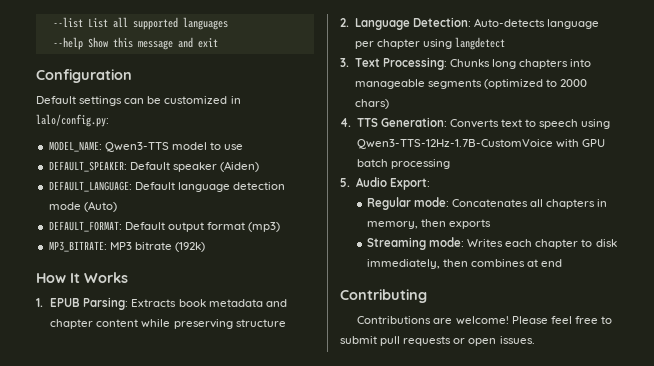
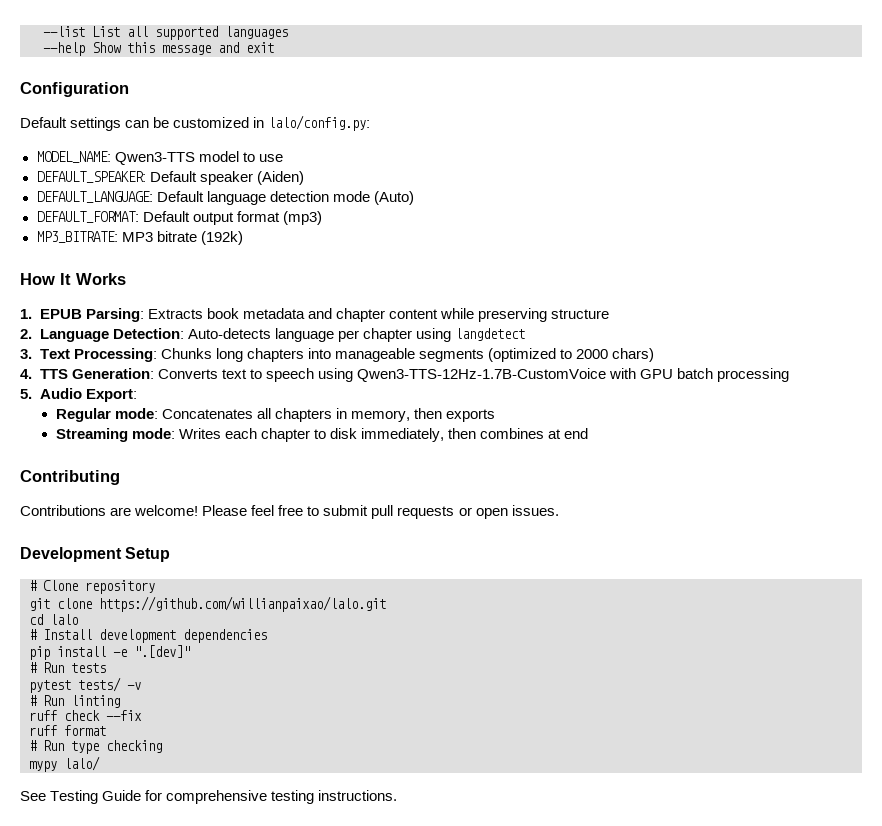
(535, 340) none -> [20,547,171,562] [29,580,155,594] [29,596,386,612] [29,614,78,625] [29,629,267,643] [29,645,190,660] [29,662,106,673] [29,677,141,693] [29,695,120,708] [29,710,142,721] [29,725,106,736] [29,740,162,754] [29,756,100,772] [20,790,398,804] // Development Setup // # Clone repository // git clone https://github.com/willianpaixao/lalo.git // cd lalo // # Install development dependencies // pip install -e ".[dev]" // # Run tests // pytest tests/ -v // # Run linting // ruff check --fix // ruff format // # Run type checking // mypy lalo/ // See Testing Guide for comprehensive testing instructions.

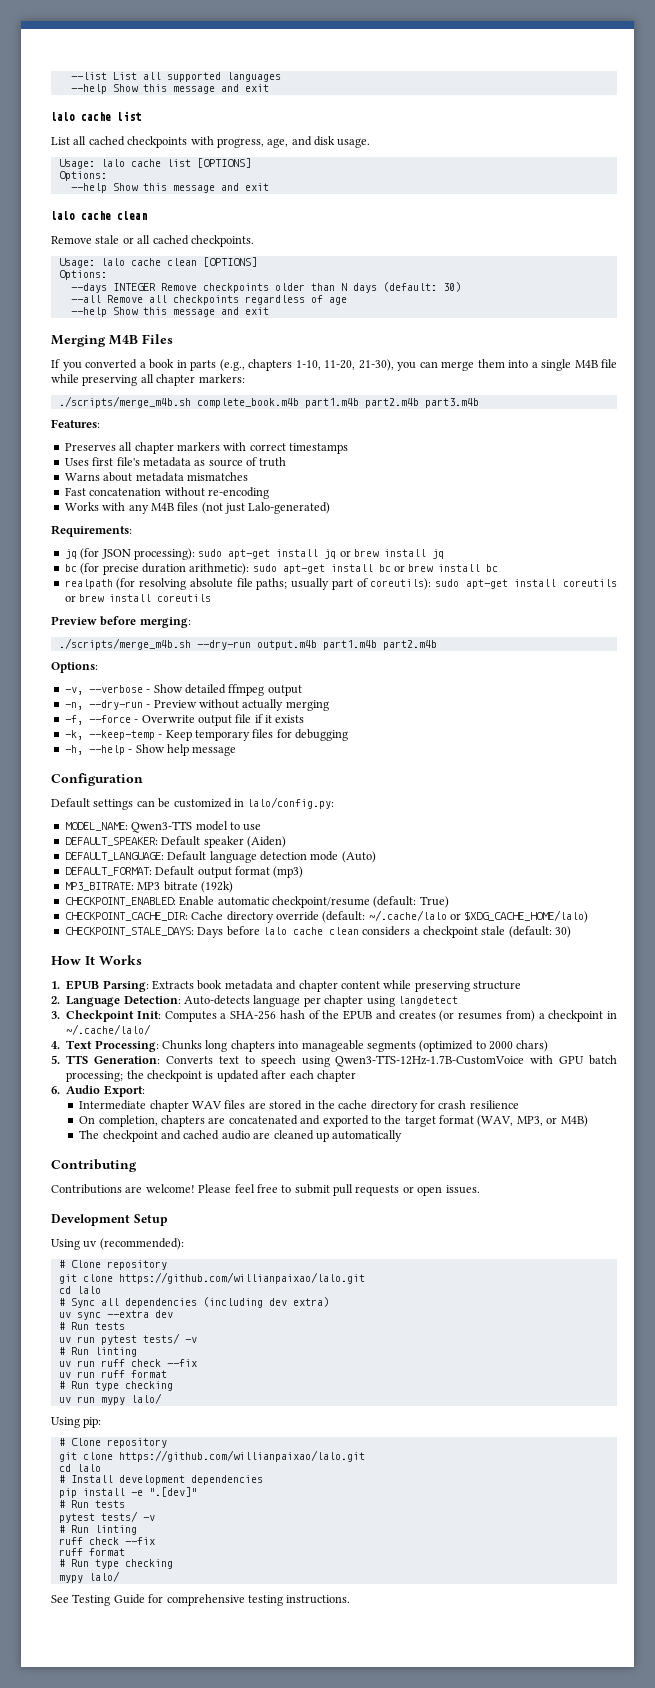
(274, 47) none -> [51,111,141,121] [51,136,371,148] [58,158,251,169] [58,171,107,181] [70,183,269,193] [51,211,147,220] [51,235,254,247] [58,257,257,268] [58,270,107,280] [70,282,461,293] [70,295,347,305] [70,307,269,317] [51,334,173,347] [51,359,617,371] [51,374,245,386] [58,396,479,408] [51,419,100,428] [64,442,348,454] [64,457,287,467] [64,472,248,482] [64,487,269,499] [64,502,331,514] [51,525,132,537] [64,548,444,560] [64,563,499,575] [64,578,618,590] [64,594,212,602] [51,616,191,628] [58,638,437,650] [51,662,98,673] [64,684,302,696] [64,699,329,711] [64,714,305,726] [64,729,348,741] [64,744,237,756] // lalo cache list // List all cached checkpoints with progress, age, and disk usage. // Usage: lalo cache list [OPTIONS] // Options: // --help Show this message and exit // lalo cache clean // Remove stale or all cached checkpoints. // Usage: lalo cache clean [OPTIONS] // Options: // --days INTEGER Remove checkpoints older than N days (default: 30) // --all Remove all checkpoints regardless of age // --help Show this message and exit // Merging M4B Files // If you converted a book in parts (e.g., chapters 1-10, 11-20, 21-30), you can merge them into a single M4B file while preserving all chapter markers: // ./scripts/merge_m4b.sh complete_book.m4b part1.m4b part2.m4b part3.m4b // Features: // Preserves all chapter markers with correct timestamps // Uses first file's metadata as source of truth // Warns about metadata mismatches // Fast concatenation without re-encoding // Works with any M4B files (not just Lalo-generated) // Requirements: // jq (for JSON processing): sudo apt-get install jq or brew install jq // bc (for precise duration arithmetic): sudo apt-get install bc or brew install bc // realpath (for resolving absolute file paths; usually part of coreutils): sudo apt-get install coreutils or brew install coreutils // Preview before merging: // ./scripts/merge_m4b.sh --dry-run output.m4b part1.m4b part2.m4b // Options: // -v, --verbose - Show detailed ffmpeg output // -n, --dry-run - Preview without actually merging // -f, --force - Overwrite output file if it exists // -k, --keep-temp - Keep temporary files for debugging // -h, --help - Show help message
(243, 238) none -> [64,896,449,908] [64,910,589,923] [64,926,572,938] // CHECKPOINT_ENABLED: Enable automatic checkpoint/resume (default: True) // CHECKPOINT_CACHE_DIR: Cache directory override (default: ~/.cache/lalo or $XDG_CACHE_HOME/lalo) // CHECKPOINT_STALE_DAYS: Days before lalo cache clean considers a checkpoint stale (default: 30)
(32, 354) none -> [66,1010,617,1022] [66,1024,152,1035] [51,1041,60,1049] Checkpoint Init: Computes a SHA-256 hash of the EPUB and creates (or resumes from) a checkpoint in ~/.cache/lalo/ // 4.
[20,369,32,379] 4. -> [51,1055,60,1064] 5.
[717,368,790,382] [20,388,137,402] [55,408,495,422] [55,428,589,442] processing // 5. Audio Export: // Regular mode: Concatenates all chapters in memory, then exports // Streaming mode: Writes each chapter to disk immediately, then combines at end -> [66,1070,356,1082] [51,1085,145,1097] [79,1100,519,1112] [79,1115,588,1127] [79,1130,403,1142] processing; the checkpoint is updated after each chapter // 6. Audio Export: // Intermediate chapter WAV files are stored in the cache directory for crash resilience // On completion, chapters are concatenated and exported to the target format (WAV, MP3, or M4B) // The checkpoint and cached audio are cleaned up automatically
(171, 554) none -> [51,1238,184,1250] [58,1260,167,1270] [58,1272,365,1284] [58,1286,101,1294] [58,1297,329,1308] [58,1310,173,1320] [58,1322,125,1330] [58,1333,197,1345] [58,1347,137,1357] [58,1359,197,1367] [58,1370,167,1378] [58,1381,173,1391] [58,1393,162,1405] [51,1417,102,1428] // Using uv (recommended): // # Clone repository // git clone https://github.com/willianpaixao/lalo.git // cd lalo // # Sync all dependencies (including dev extra) // uv sync --extra dev // # Run tests // uv run pytest tests/ -v // # Run linting // uv run ruff check --fix // uv run ruff format // # Run type checking // uv run mypy lalo/ // Using pip:

